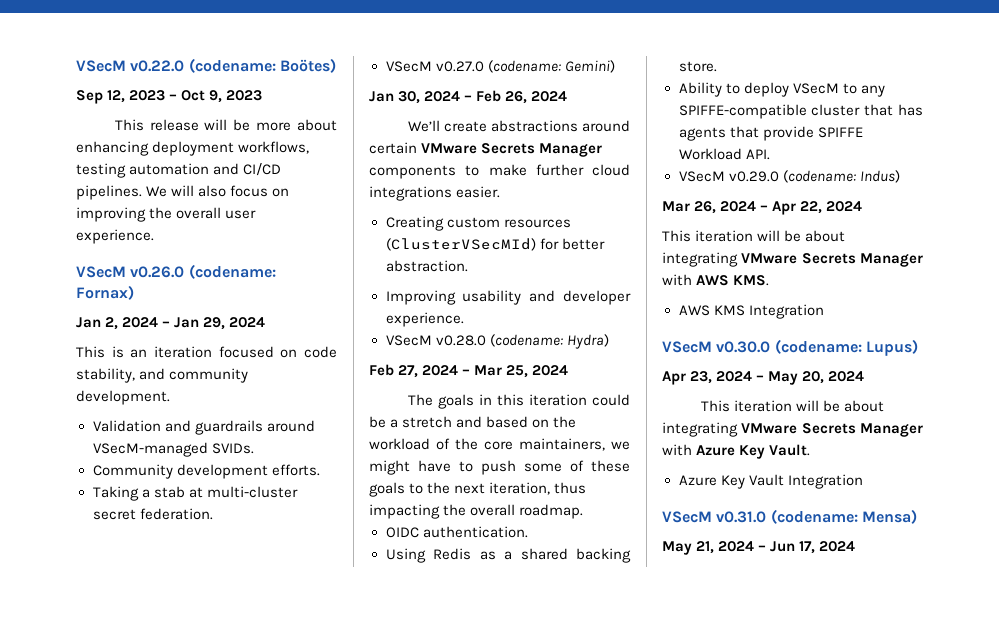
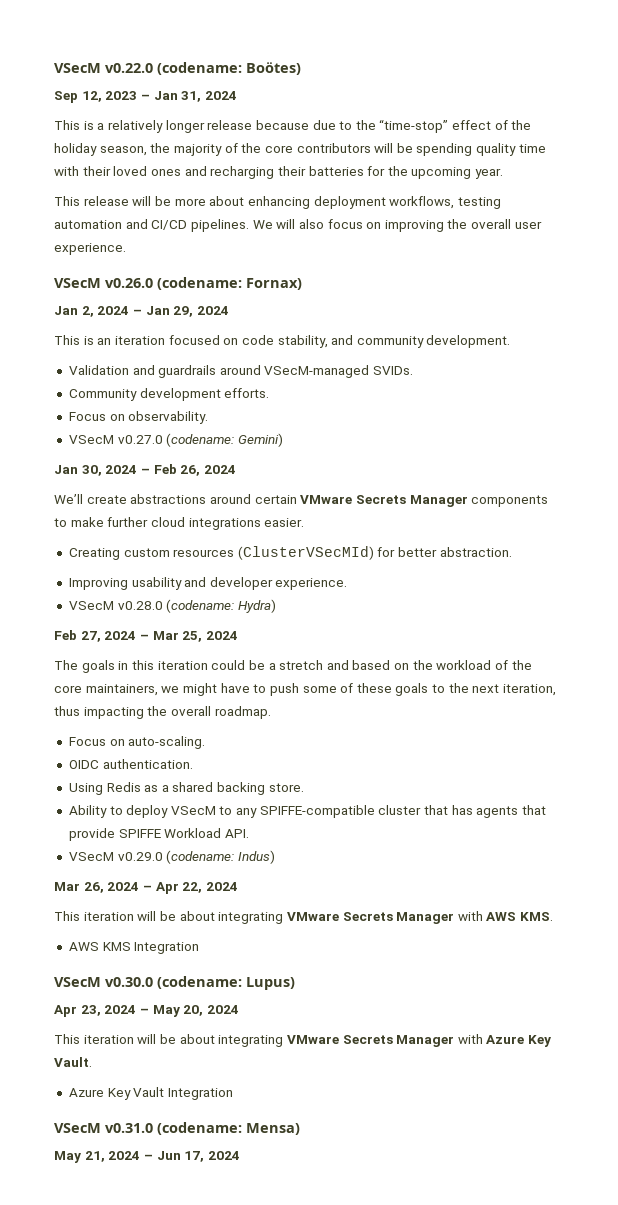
[181,90,263,103] Oct 9, 2023 -> [153,91,237,102] [54,119,532,133] [54,143,546,156] [54,166,504,179] Jan 31, 2024 // This is a relatively longer release because due to the “time-stop” effect of the holiday season, the majority of the core contributors will be spending quality time with their loved ones and recharging their batteries for the upcoming year.
[92,486,298,501] [92,508,213,520] Taking a stab at multi-cluster secret federation. -> [68,411,209,424] Focus on observability.
(584, 511) none -> [68,736,206,749] // Focus on auto-scaling.

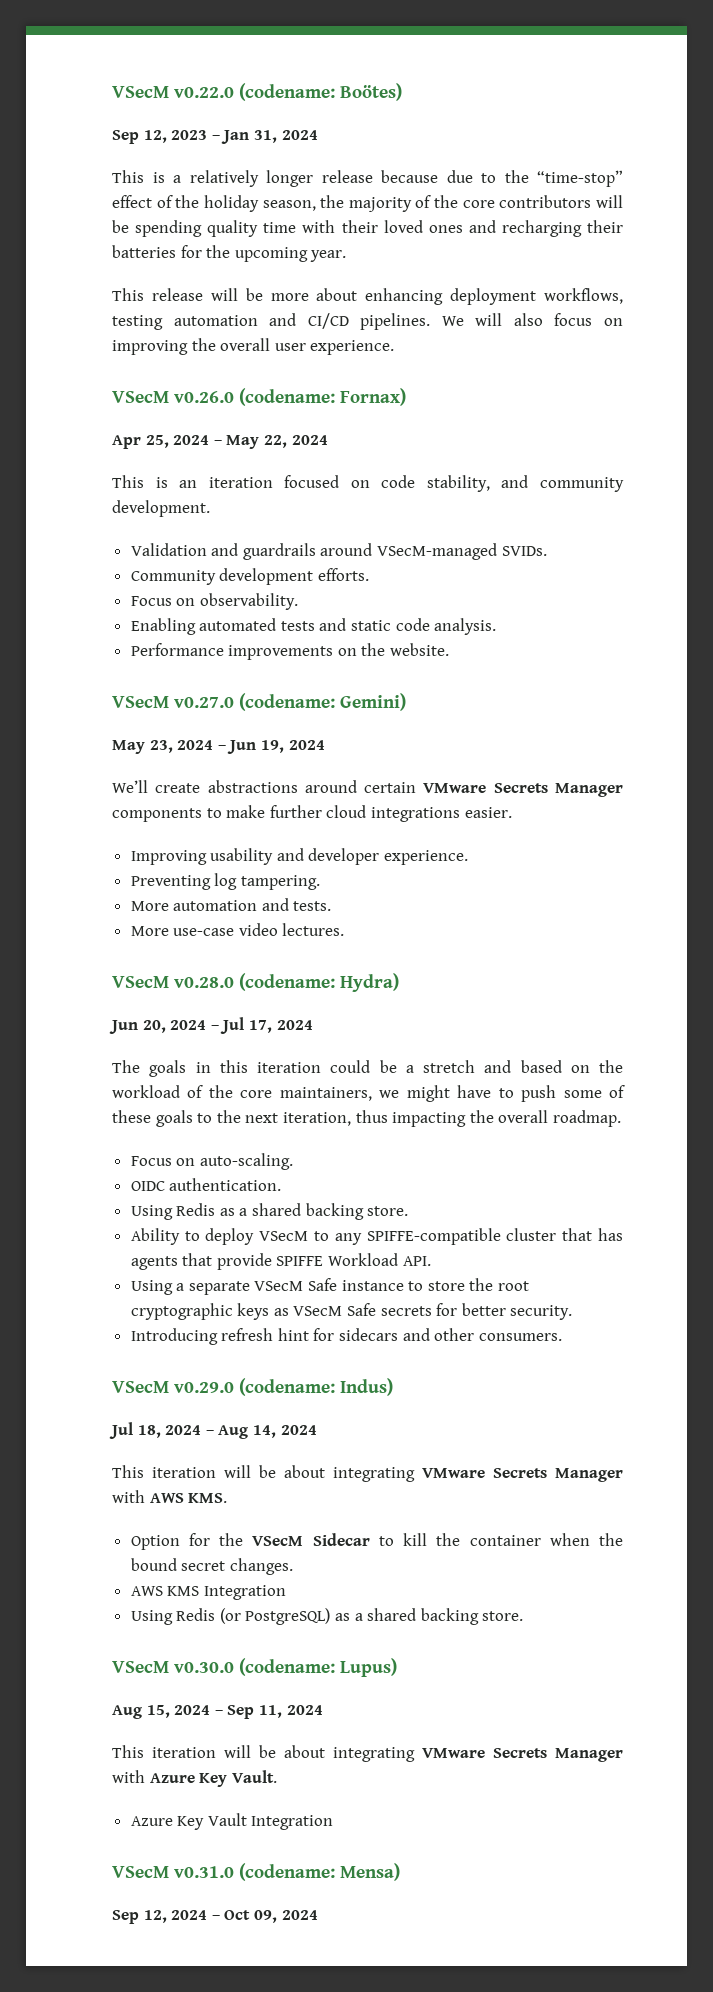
[54,306,194,317] Jan 2, 2024 – Jan 29, -> [112,435,287,449] Apr 25, 2024 – May 22,
[68,433,283,447] [54,464,201,476] VSecM v0.27.0 (codename: Gemini) // Jan 30, 2024 – Feb 26, -> [130,618,497,635] [130,643,450,660] [112,693,407,711] [112,740,284,754] Enabling automated tests and static code analysis. // Performance improvements on the website. // VSecM v0.27.0 (codename: Gemini) // May 23, 2024 – Jun 19,
[68,546,512,560] // Creating custom resources (ClusterVSecMId) for better abstraction. -> (512, 812) none
[68,599,276,613] [54,630,203,642] VSecM v0.28.0 (codename: Hydra) // Feb 27, 2024 – Mar 25, -> [130,873,320,890] [130,898,332,911] [130,923,345,936] [112,973,400,992] [109,1017,272,1034] Preventing log tampering. // More automation and tests. // More use-case video lectures. // VSecM v0.28.0 (codename: Hydra) // Jun 20, 2024 – Jul 17,
[68,850,275,864] [54,882,203,894] VSecM v0.29.0 (codename: Indus) // Mar 26, 2024 – Apr 22, -> [130,1278,530,1295] [130,1303,573,1320] [130,1328,562,1345] [112,1378,394,1396] [109,1422,276,1439] Using a separate VSecM Safe instance to store the root cryptographic keys as VSecM Safe secrets for better security. // Introducing refresh hint for sidecars and other consumers. // VSecM v0.29.0 (codename: Indus) // Jul 18, 2024 – Aug 14,
[68,942,200,954] [54,976,295,990] [54,1005,204,1017] AWS KMS Integration // VSecM v0.30.0 (codename: Lupus) // Apr 23, 2024 – May 20, -> [130,1533,624,1550] [130,1558,293,1575] [130,1585,286,1600] [130,1608,524,1625] [112,1658,398,1677] [112,1705,282,1719] Option for the VSecM Sidecar to kill the container when the bound secret changes. // AWS KMS Integration // Using Redis (or PostgreSQL) as a shared backing store. // VSecM v0.30.0 (codename: Lupus) // Aug 15, 2024 – Sep 11,
[54,1151,205,1163] May 21, 2024 – Jun 17, -> [112,1910,277,1924] Sep 12, 2024 – Oct 09,

